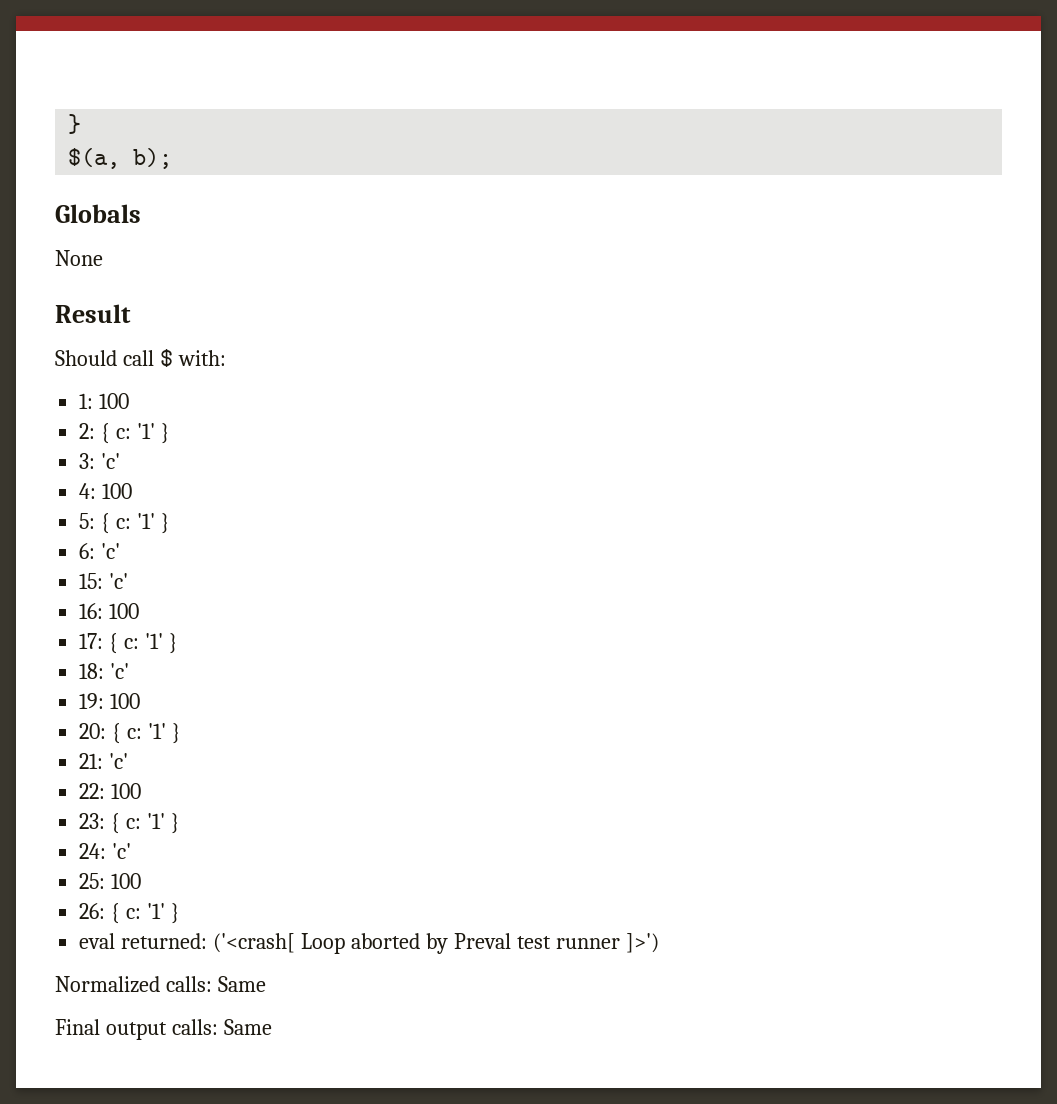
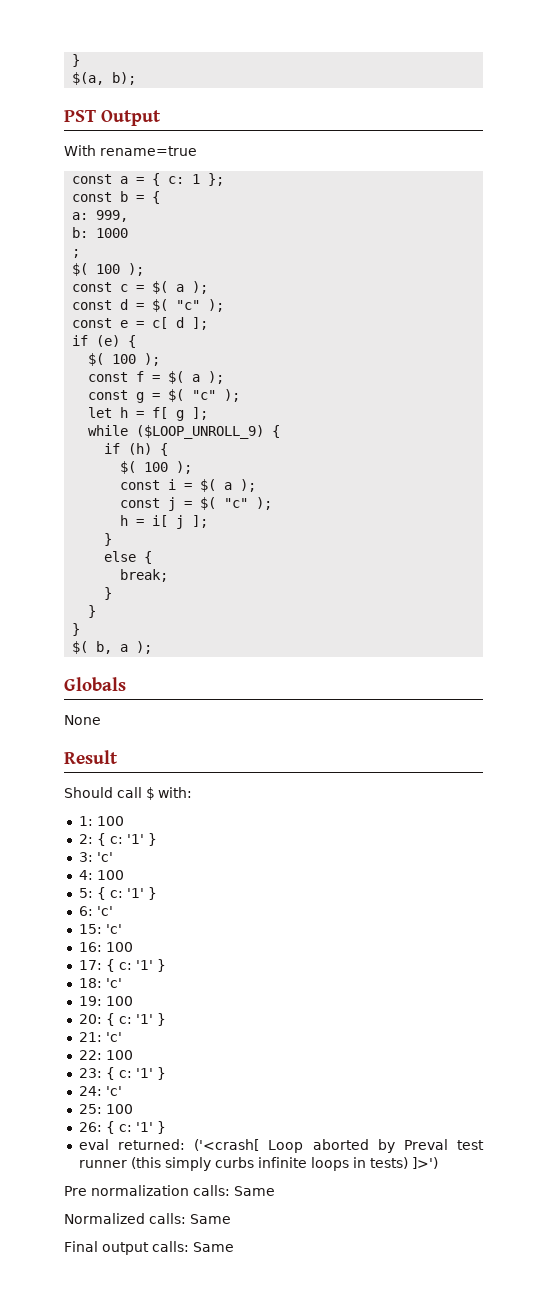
(173, 158) none -> [64,110,161,126] [64,145,197,156] [72,173,225,186] [72,191,161,204] [72,210,129,222] [72,227,129,238] [72,249,81,258] [72,263,145,276] [72,281,209,294] [72,299,225,312] [72,317,209,330] [72,335,137,348] [88,353,161,366] [88,371,225,384] [88,389,241,403] [88,407,209,421] [88,425,281,439] [104,443,169,456] [120,461,193,474] [120,479,257,492] [120,497,273,511] [120,515,209,529] [104,533,113,546] [104,551,153,564] [120,569,169,582] [104,587,113,600] [88,605,97,618] [72,623,81,636] [72,641,153,654] // PST Output // With rename=true // const a = { c: 1 }; // const b = { // a: 999, // b: 1000 // ; // $( 100 ); // const c = $( a ); // const d = $( "c" ); // const e = c[ d ]; // if (e) { // $( 100 ); // const f = $( a ); // const g = $( "c" ); // let h = f[ g ]; // while ($LOOP_UNROLL_9) { // if (h) { // $( 100 ); // const i = $( a ); // const j = $( "c" ); // h = i[ j ]; // } // else { // break; // } // } // } // $( b, a );
[625,933,659,953] ]>') -> [130,1157,438,1171] [64,1185,275,1196] (this simply curbs infinite loops in tests) ]>') // Pre normalization calls: Same

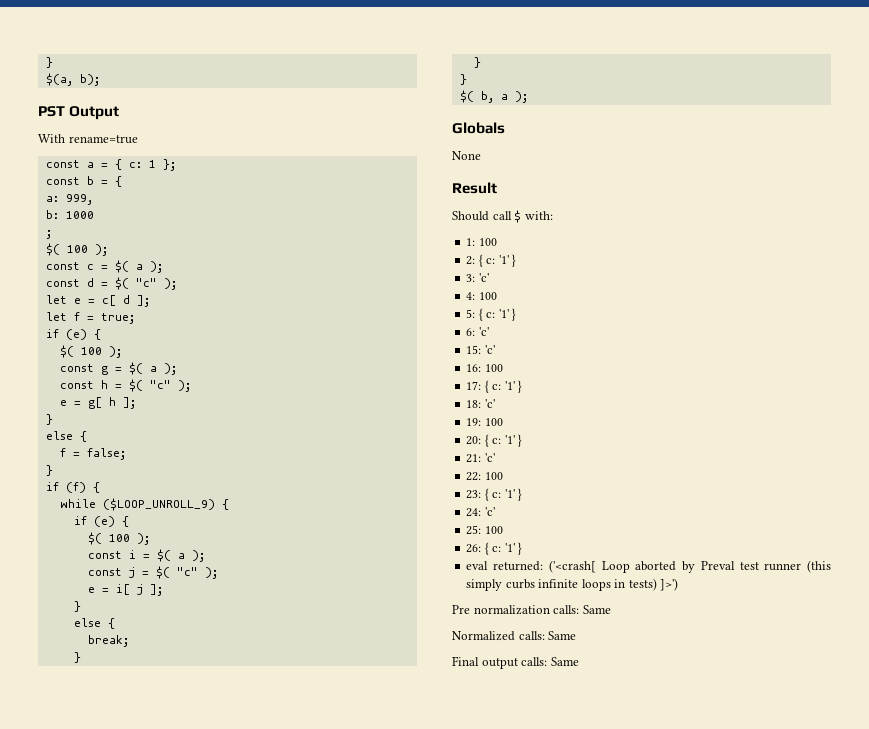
[72,318,113,328] const -> [45,295,67,304] let
[72,335,137,348] [88,353,161,366] [88,371,225,384] [88,389,241,403] [88,407,209,421] // if (e) { // $( 100 ); // const f = $( a ); // const g = $( "c" ); // let h = f[ g ]; -> [45,312,135,324] [45,329,101,340] [59,345,122,358] [59,362,177,375] [59,379,191,392] [59,397,136,409] [45,414,53,425] [45,431,87,442] [59,448,126,460] [45,465,53,476] [45,482,100,493] // let f = true; // if (e) { // $( 100 ); // const g = $( a ); // const h = $( "c" ); // e = g[ h ]; // } // else { // f = false; // } // if (f) {
[128,443,153,455] (h) -> [93,516,115,527] (e)
[120,515,129,526] h -> [87,587,95,593] e

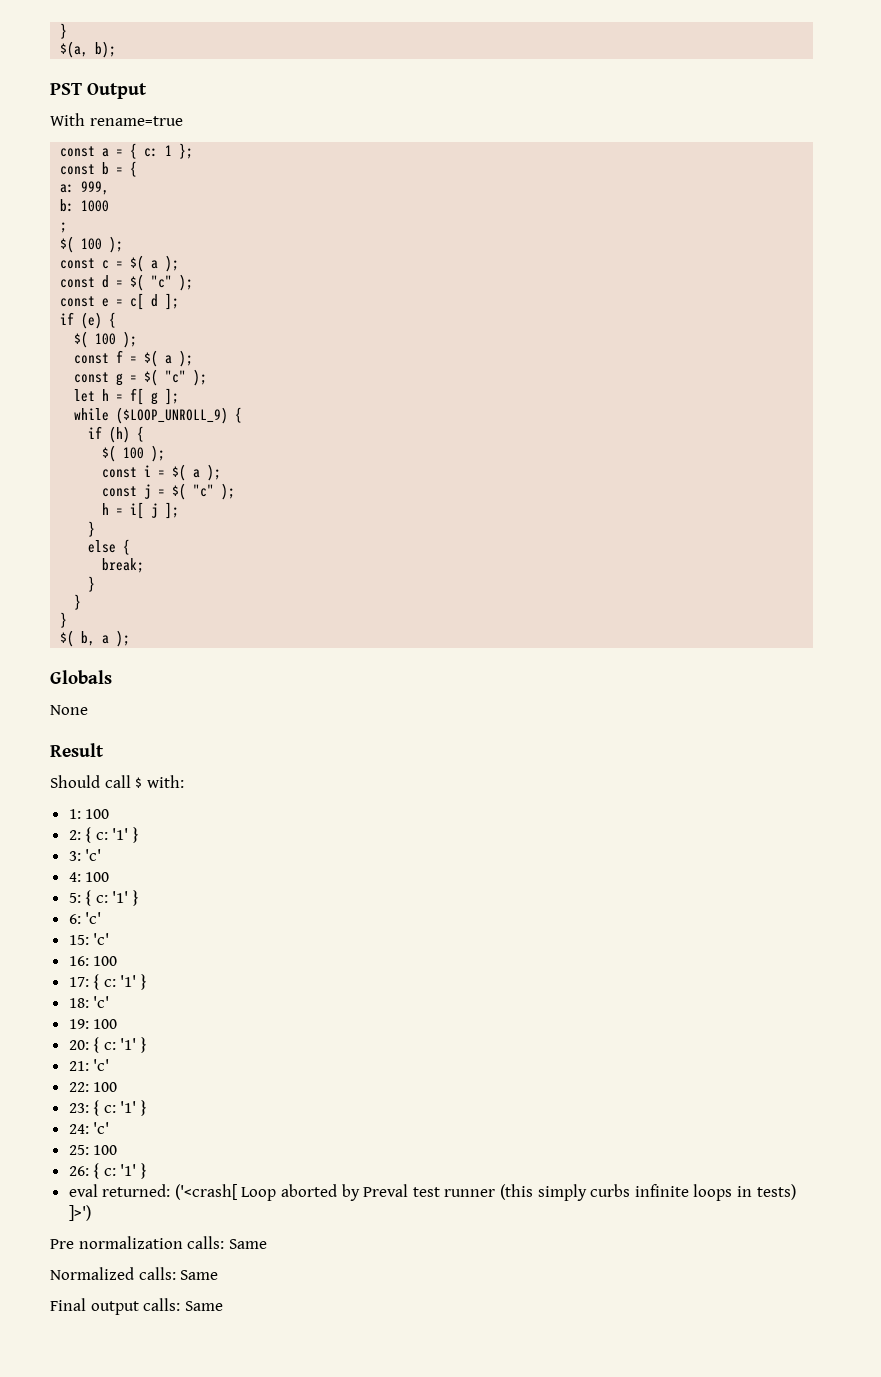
[45,295,67,304] let -> [60,296,96,307] const
[45,312,135,324] [45,329,101,340] [59,345,122,358] [59,362,177,375] [59,379,191,392] [59,397,136,409] [45,414,53,425] [45,431,87,442] [59,448,126,460] [45,465,53,476] [45,482,100,493] // let f = true; // if (e) { // $( 100 ); // const g = $( a ); // const h = $( "c" ); // e = g[ h ]; // } // else { // f = false; // } // if (f) { -> [60,312,117,329] [74,331,138,348] [74,350,194,367] [74,369,208,386] [74,388,180,405] // if (e) { // $( 100 ); // const f = $( a ); // const g = $( "c" ); // let h = f[ g ];
[93,516,115,527] (e) -> [109,426,131,443] (h)
[87,587,95,593] e -> [102,503,110,515] h

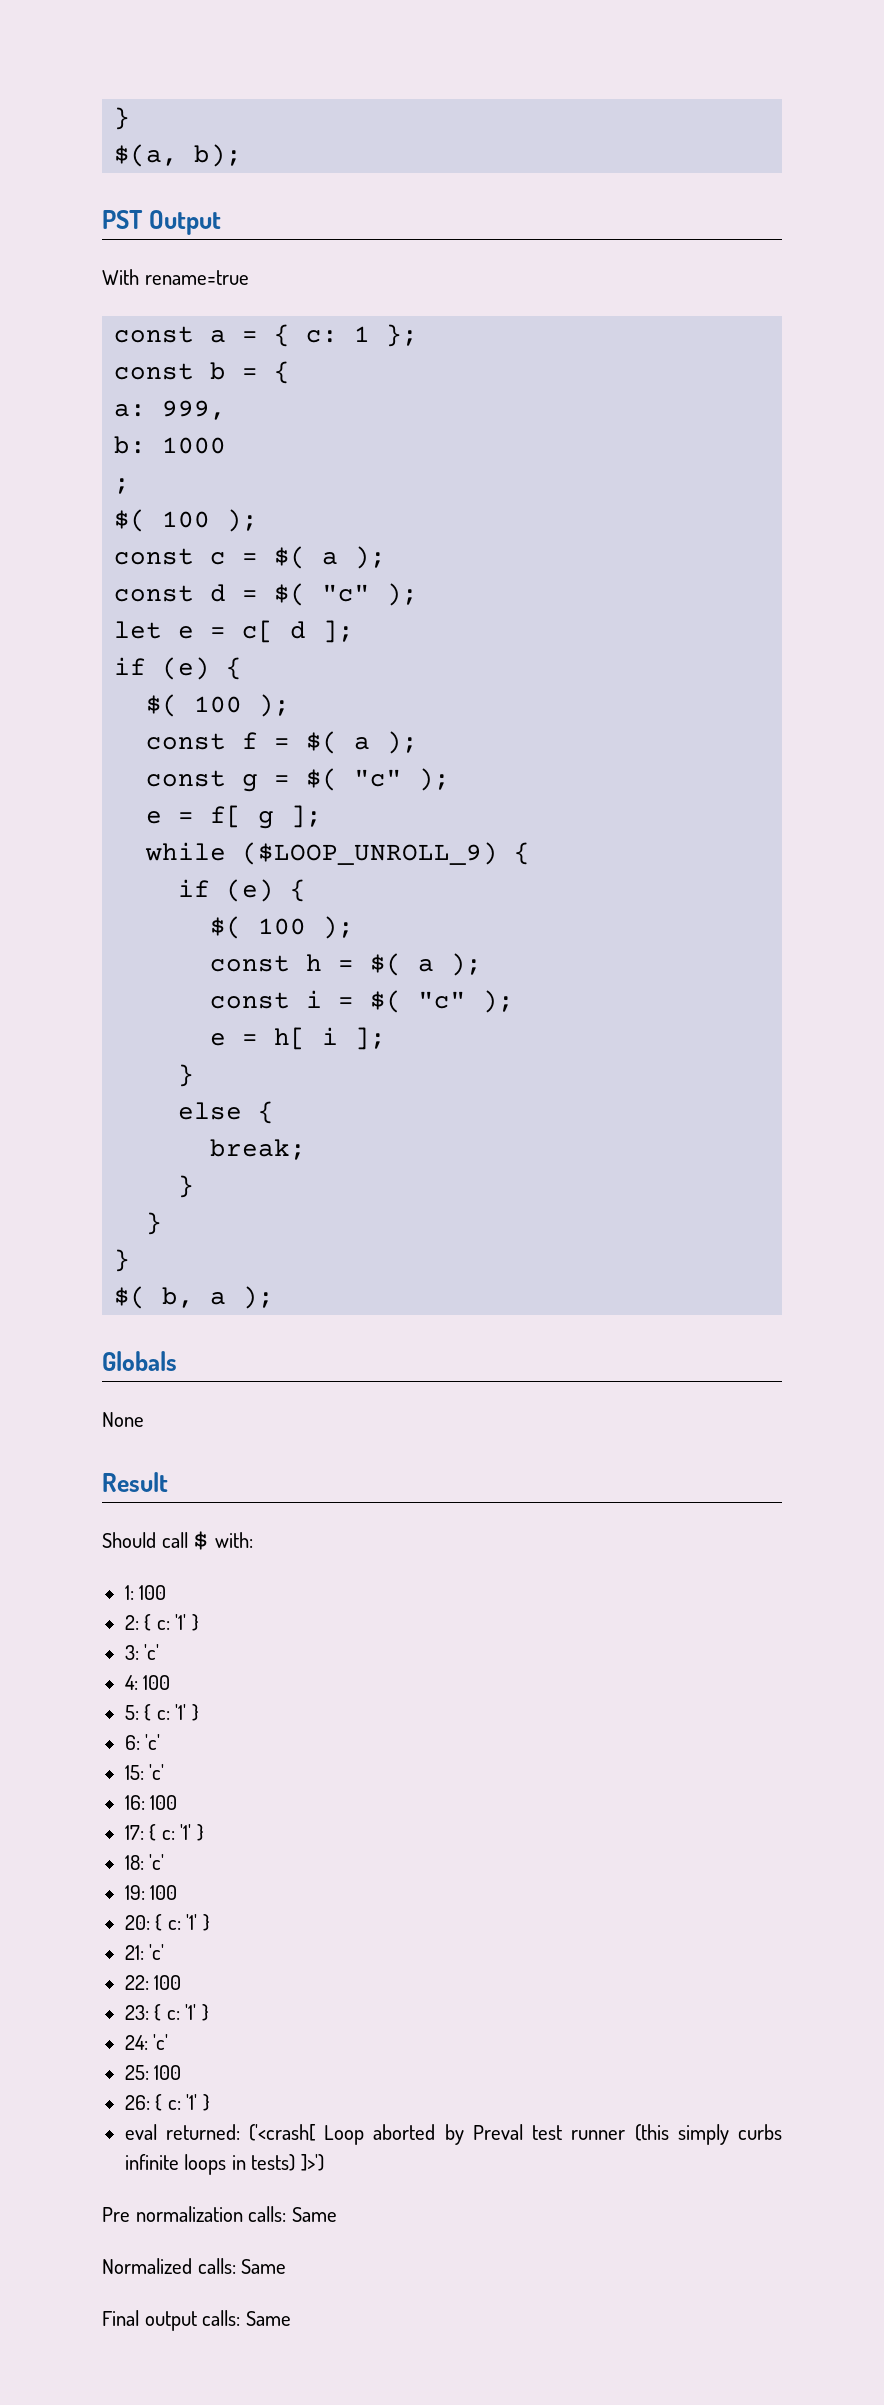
[60,296,96,307] const -> [114,621,163,639] let
[74,389,110,402] let h -> [146,811,163,824] e
[109,426,145,443] [102,445,166,462] [102,464,222,481] [102,483,236,500] [102,502,159,519] (h) { // $( 100 ); // const i = $( a ); // const j = $( "c" ); // h = i[ j -> [226,879,307,902] [210,916,355,939] [210,953,483,976] [210,990,515,1013] [210,1027,339,1050] (e) { // $( 100 ); // const h = $( a ); // const i = $( "c" ); // e = h[ i

